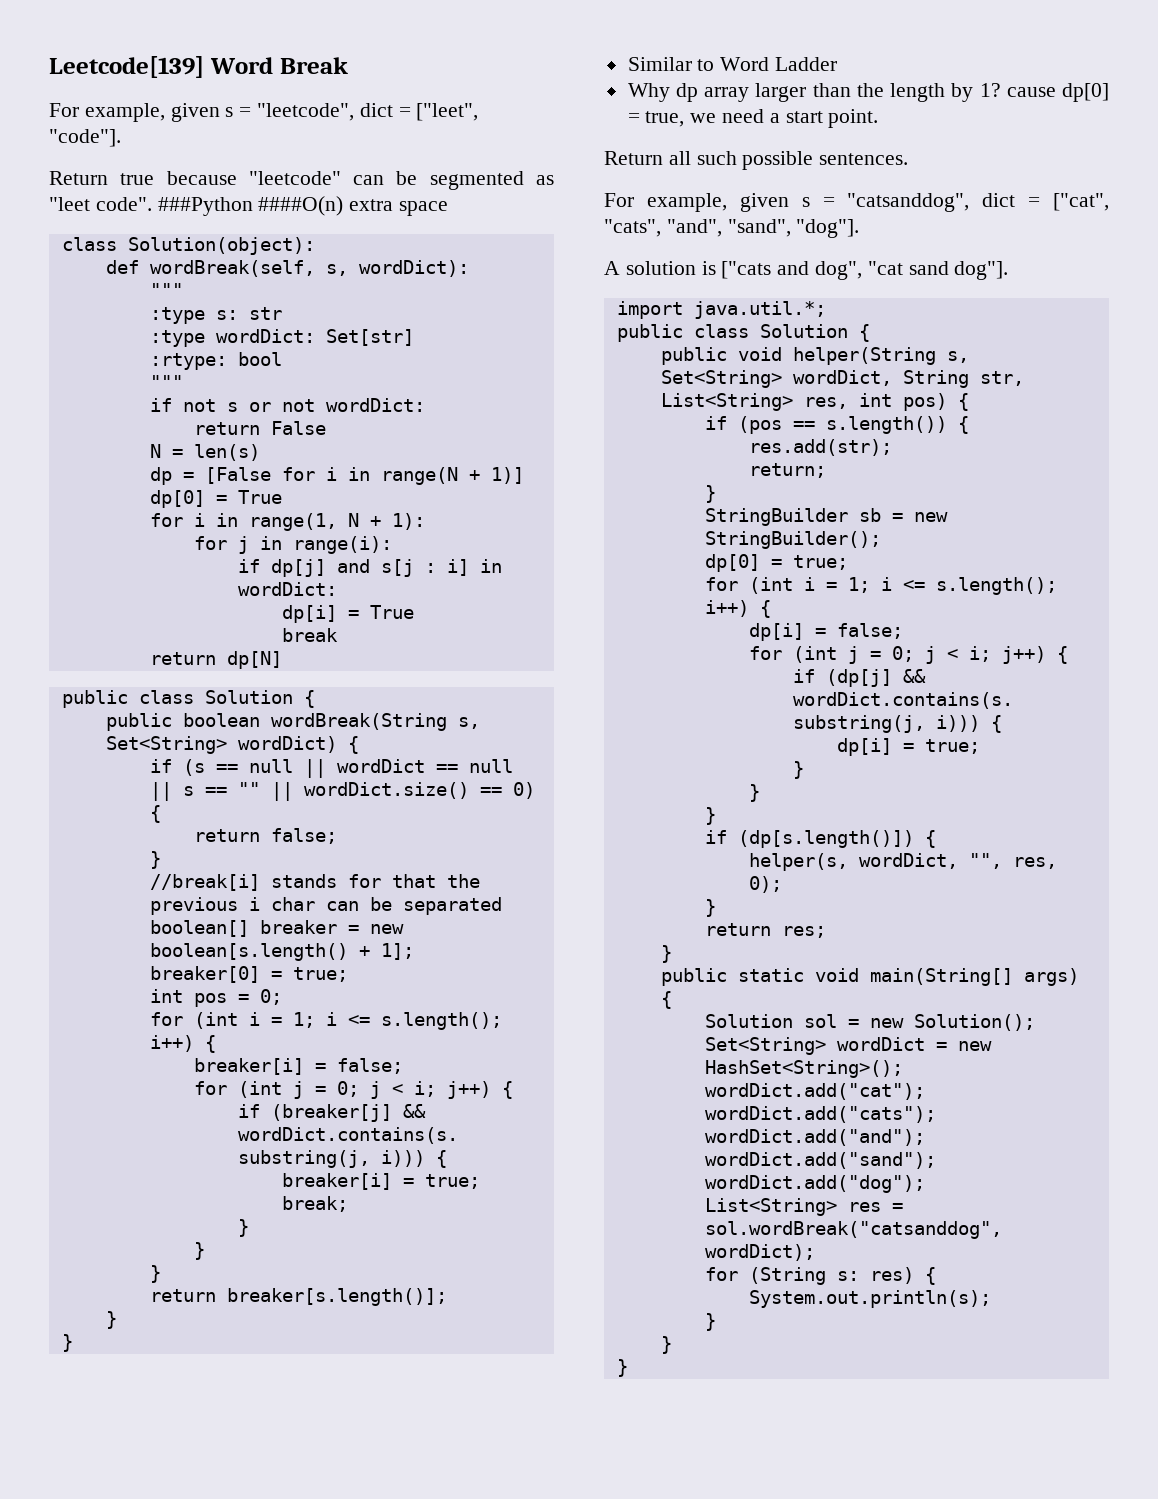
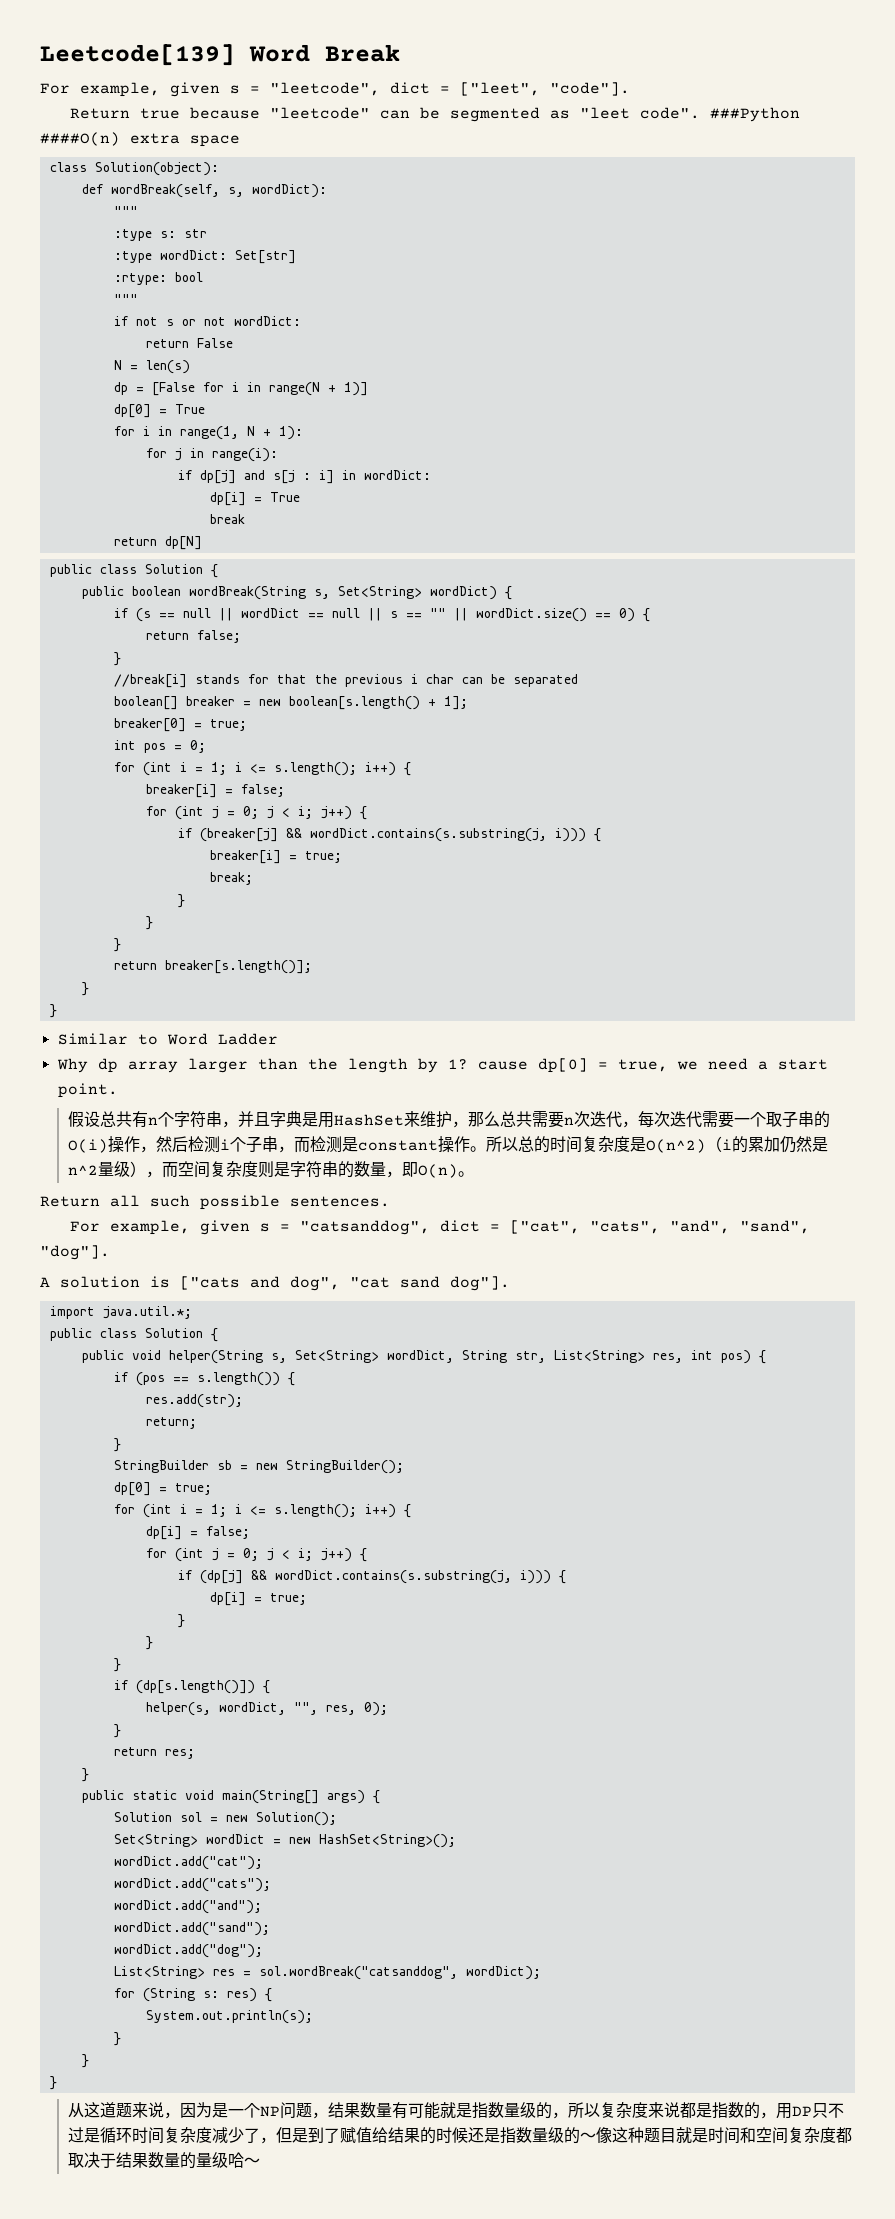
(879, 118) none -> [67,1111,830,1128] [67,1136,828,1153] [67,1161,474,1178] // 假设总共有n个字符串，并且字典是用HashSet来维护，那么总共需要n次迭代，每次迭代需要一个取子串的O(i)操作，然后检测i个子串，而检测是constant操作。所以总的时间复杂度是O(n^2)（i的累加仍然是n^2量级），而空间复杂度则是字符串的数量，即O(n)。
(628, 1368) none -> [67,2102,844,2119] [67,2127,852,2144] [67,2152,260,2169] // 从这道题来说，因为是一个NP问题，结果数量有可能就是指数量级的，所以复杂度来说都是指数的，用DP只不过是循环时间复杂度减少了，但是到了赋值给结果的时候还是指数量级的～像这种题目就是时间和空间复杂度都取决于结果数量的量级哈～

